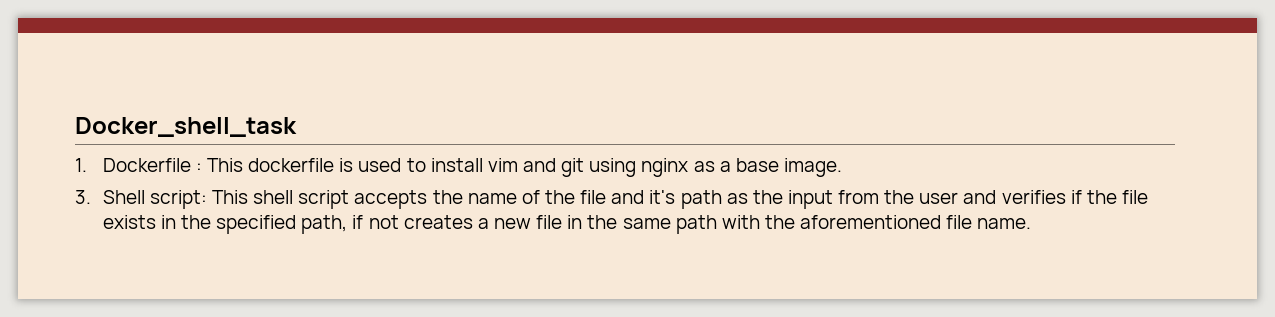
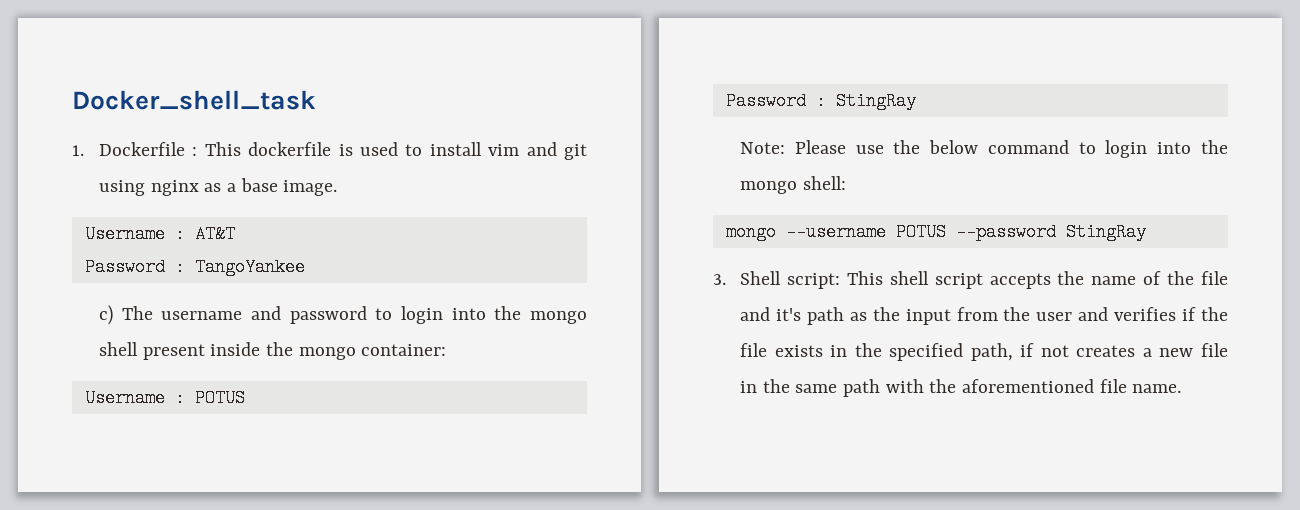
(842, 167) none -> [84,225,235,243] [84,258,305,276] [99,305,587,325] [99,342,447,360] [84,389,245,407] [725,92,916,110] [740,140,1228,158] [740,176,846,194] [725,223,1146,241] // Username : AT&T // Password : TangoYankee // c) The username and password to login into the mongo shell present inside the mongo container: // Username : POTUS // Password : StingRay // Note: Please use the below command to login into the mongo shell: // mongo --username POTUS --password StingRay

